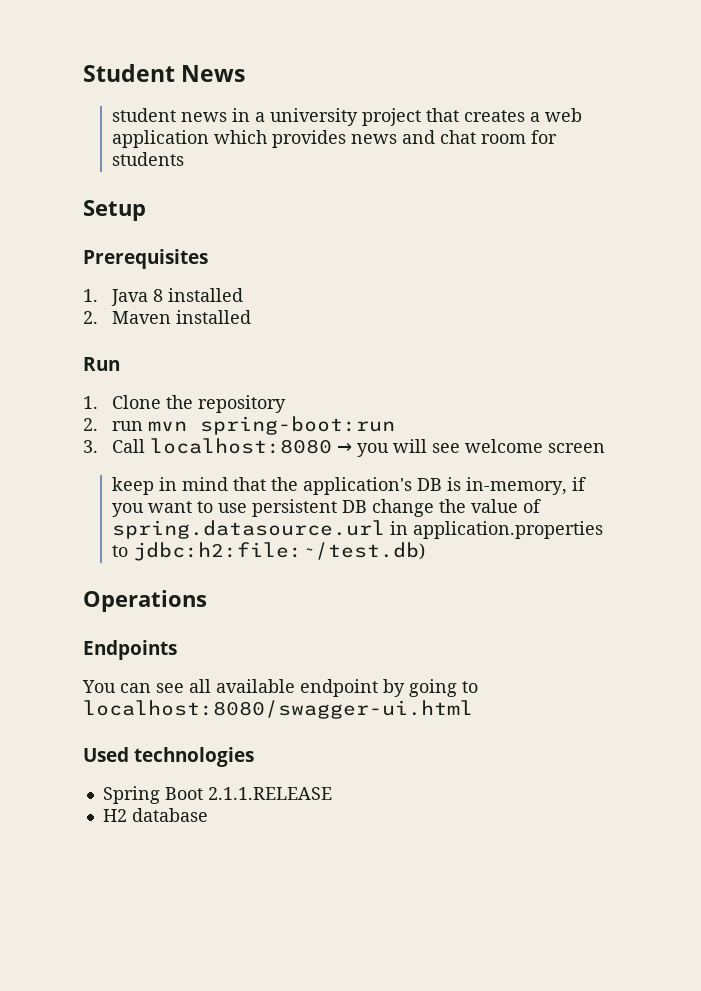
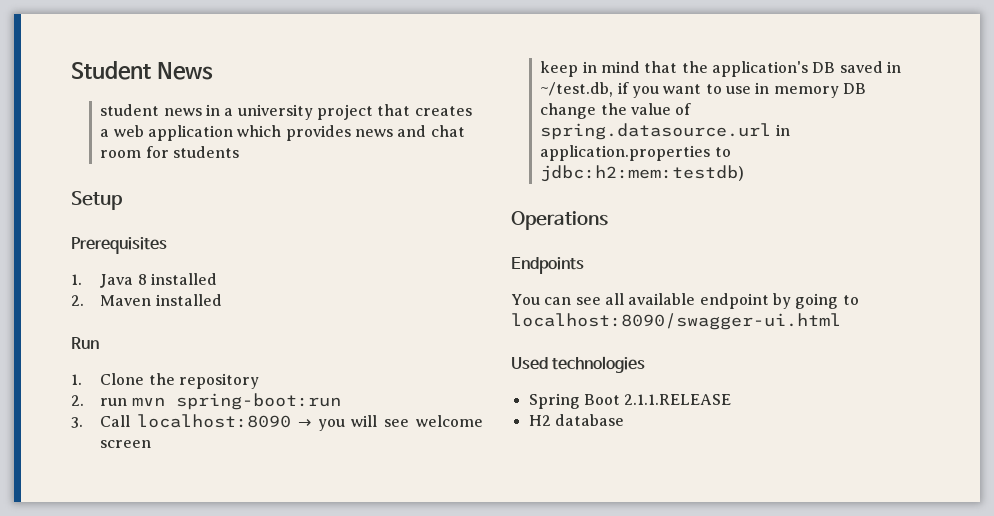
[150,438,333,454] localhost:8080 -> [137,414,292,428] localhost:8090
[447,477,568,495] is in-memory, -> [839,61,902,73] [540,82,614,97] saved in ~/test.db,
[252,499,338,517] persistent -> [755,82,839,98] in memory
[133,542,426,561] jdbc:h2:file:~/test.db) -> [540,165,745,182] jdbc:h2:mem:testdb)
[83,700,473,719] localhost:8080/swagger-ui.html -> [511,313,841,330] localhost:8090/swagger-ui.html

